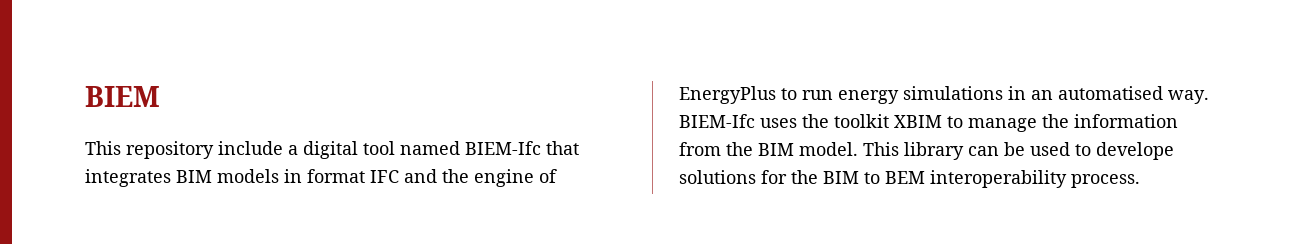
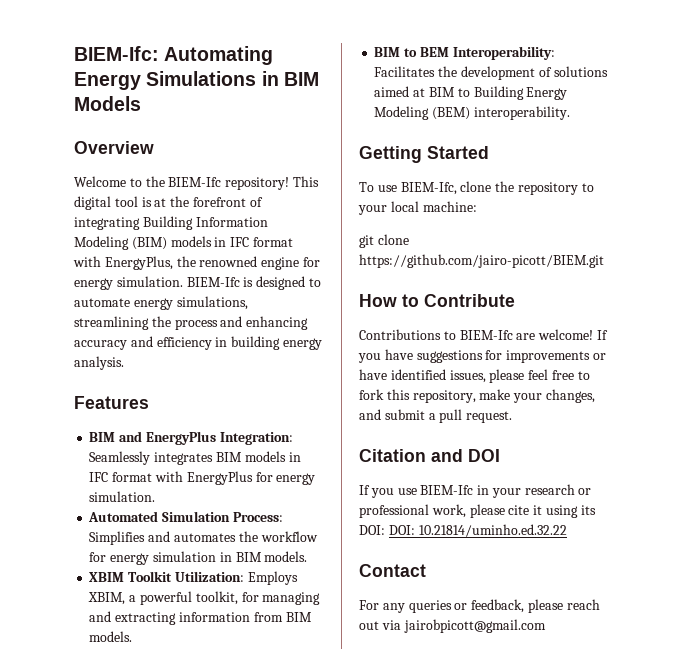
[85,86,160,107] [85,141,579,159] [85,169,557,187] [679,86,1209,104] [679,114,1178,132] [679,142,1174,160] [679,170,1140,188] BIEM // This repository include a digital tool named BIEM-Ifc that integrates BIM models in format IFC and the engine of EnergyPlus to run energy simulations in an automatised way. BIEM-Ifc uses the toolkit XBIM to manage the information from the BIM model. This library can be used to develope solutions for the BIM to BEM interoperability process. -> [74,46,274,65] [74,71,319,90] [74,96,141,111] [74,141,154,154] [74,176,319,190] [74,196,263,210] [74,216,268,230] [74,236,293,250] [73,256,320,270] [74,276,321,290] [74,296,248,310] [74,316,309,330] [74,336,322,350] [74,356,124,370] [74,396,149,409] [89,431,293,445] [89,451,301,465] [89,471,316,485] [89,491,156,502] [88,511,283,522] [89,531,318,545] [89,551,308,565] [89,571,298,585] [88,591,321,605] [89,611,312,625] [89,631,133,642] [374,46,555,60] [374,66,608,80] [374,86,568,100] [374,106,570,120] [359,146,489,163] [359,181,594,195] [358,201,477,215] [359,234,409,248] [359,254,604,268] [359,294,515,307] [359,329,608,340] [358,349,606,363] [359,369,590,383] [359,389,595,403] [359,409,513,423] [359,449,500,462] [359,484,592,498] [359,504,596,518] [359,524,567,537] [359,564,426,577] [359,599,600,613] [359,619,546,633] BIEM-Ifc: Automating Energy Simulations in BIM Models // Overview // Welcome to the BIEM-Ifc repository! This digital tool is at the forefront of integrating Building Information Modeling (BIM) models in IFC format with EnergyPlus, the renowned engine for energy simulation. BIEM-Ifc is designed to automate energy simulations, streamlining the process and enhancing accuracy and efficiency in building energy analysis. // Features // BIM and EnergyPlus Integration: Seamlessly integrates BIM models in IFC format with EnergyPlus for energy simulation. // Automated Simulation Process: Simplifies and automates the workflow for energy simulation in BIM models. // XBIM Toolkit Utilization: Employs XBIM, a powerful toolkit, for managing and extracting information from BIM models. // BIM to BEM Interoperability: Facilitates the development of solutions aimed at BIM to Building Energy Modeling (BEM) interoperability. // Getting Started // To use BIEM-Ifc, clone the repository to your local machine: // git clone https://github.com/jairo-picott/BIEM.git // How to Contribute // Contributions to BIEM-Ifc are welcome! If you have suggestions for improvements or have identified issues, please feel free to fork this repository, make your changes, and submit a pull request. // Citation and DOI // If you use BIEM-Ifc in your research or professional work, please cite it using its DOI: DOI: 10.21814/uminho.ed.32.22 // Contact // For any queries or feedback, please reach out via jairobpicott@gmail.com

